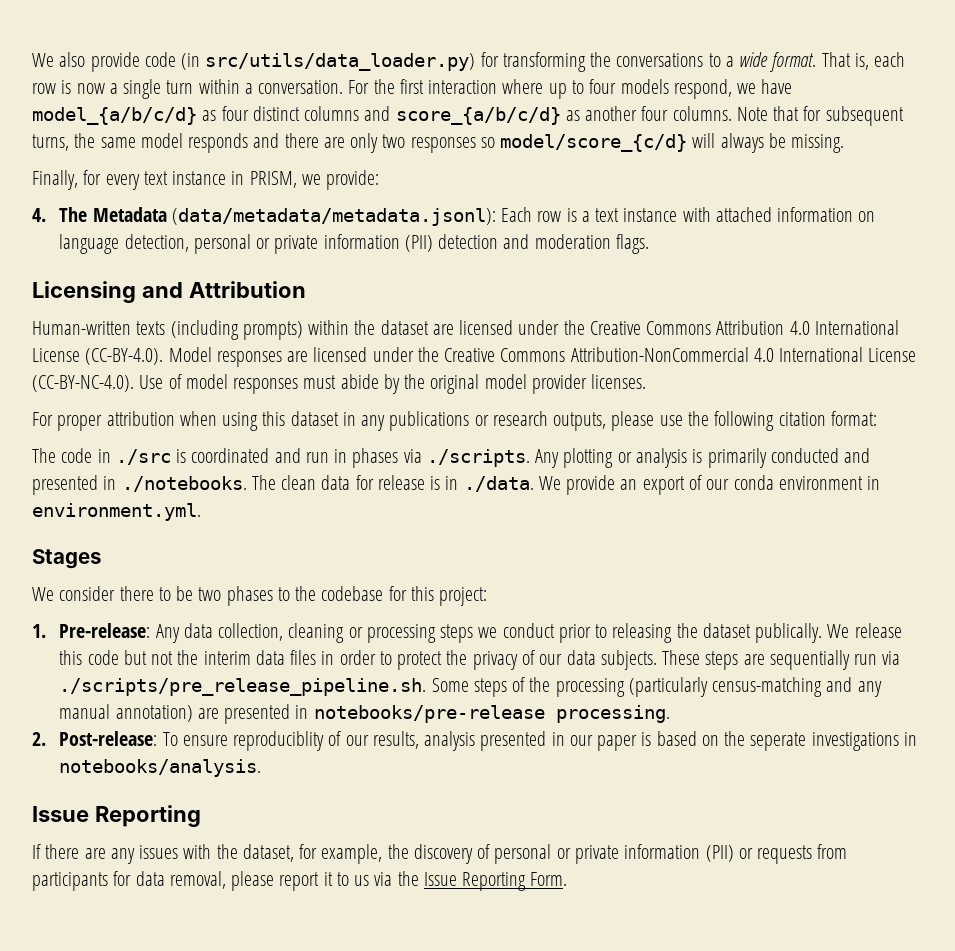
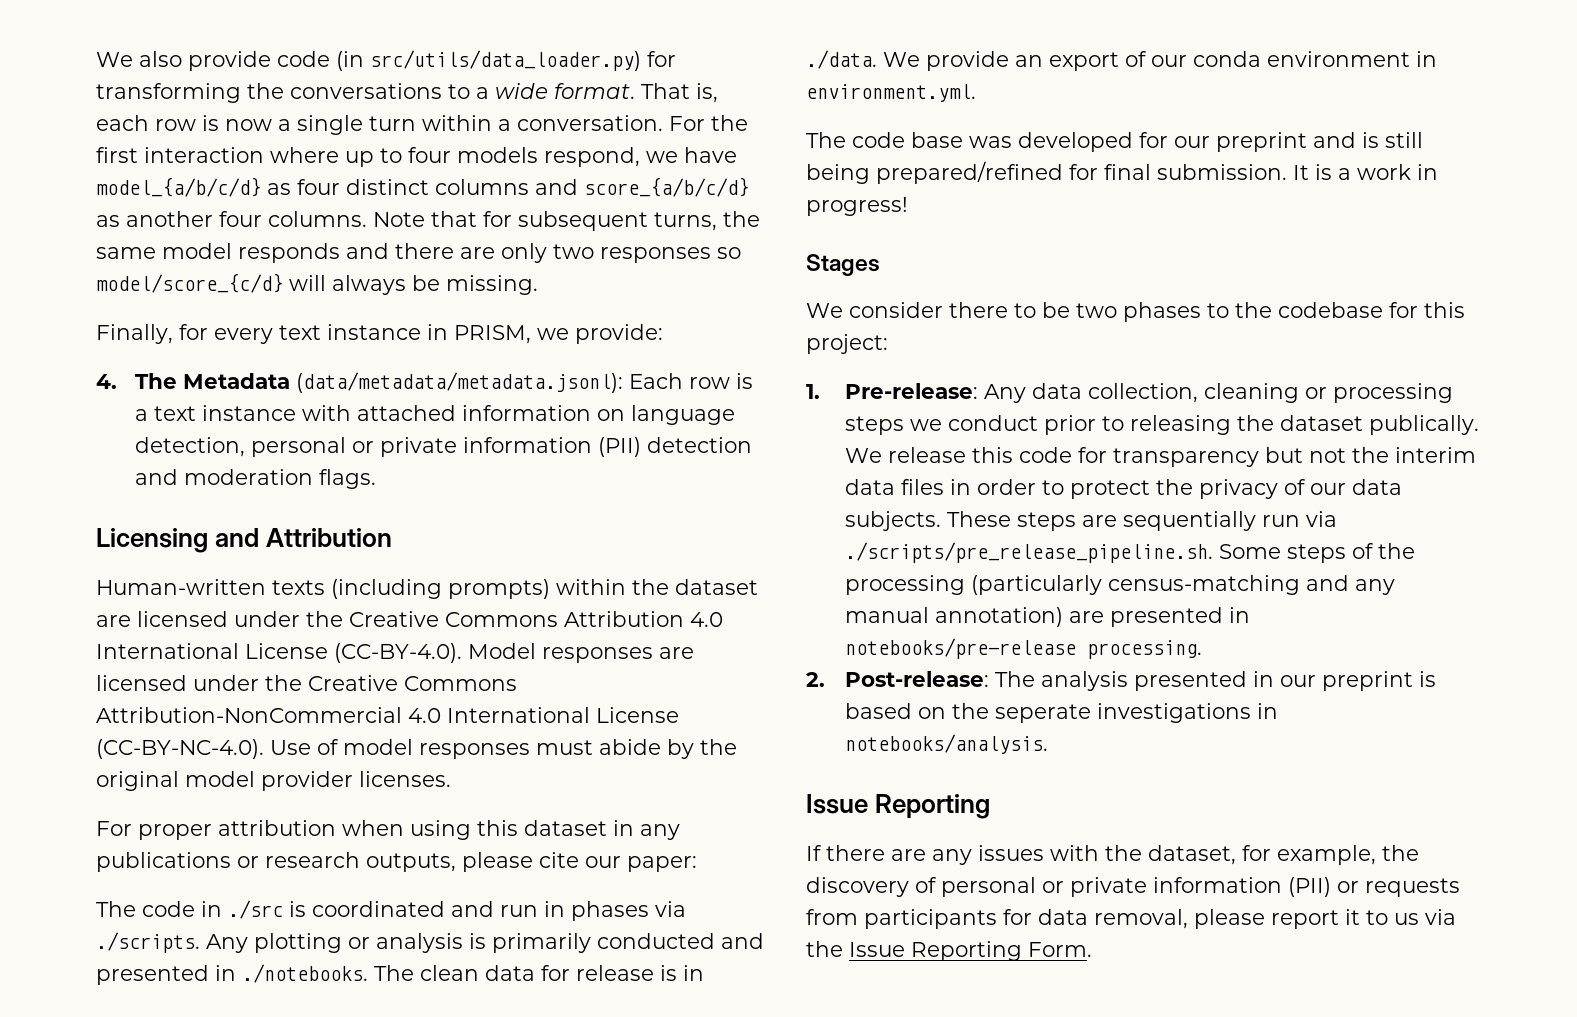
[659,411,877,431] use the following citation format: -> [539,852,697,872] cite our paper:
(201, 512) none -> [806,132,1423,152] [806,161,1438,184] [806,197,908,216] // The code base was developed for our preprint and is still being prepared/refined for final submission. It is a work in progress!
(119, 657) none -> [1077,447,1259,467] for transparency
[162,731,419,751] To ensure reproduciblity of our results, -> [994,671,1035,687] The
[597,735,638,751] paper -> [1321,671,1413,691] preprint

